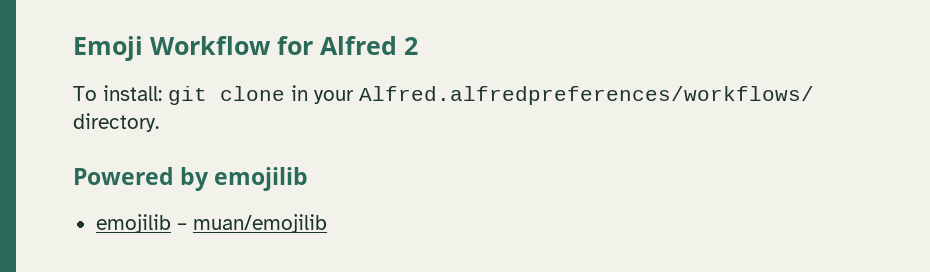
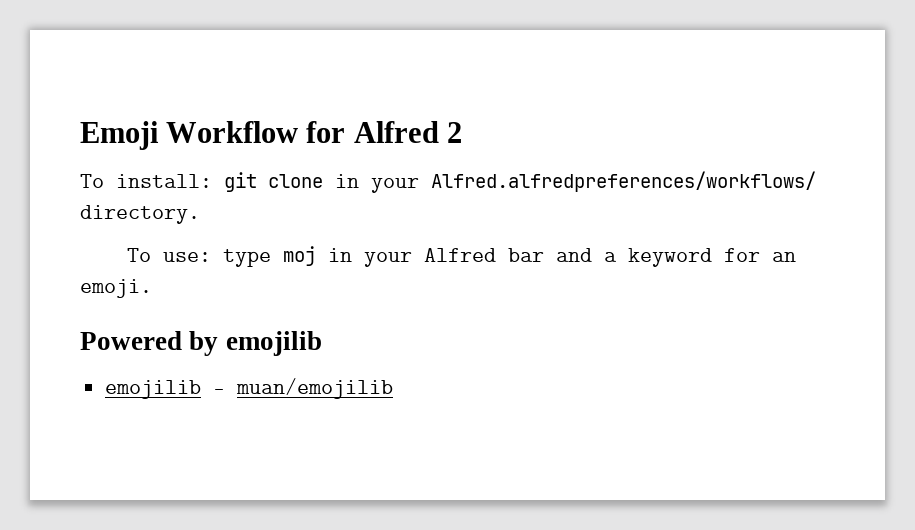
(159, 122) none -> [127,246,797,267] [80,279,152,298] // To use: type moj in your Alfred bar and a keyword for an emoji.

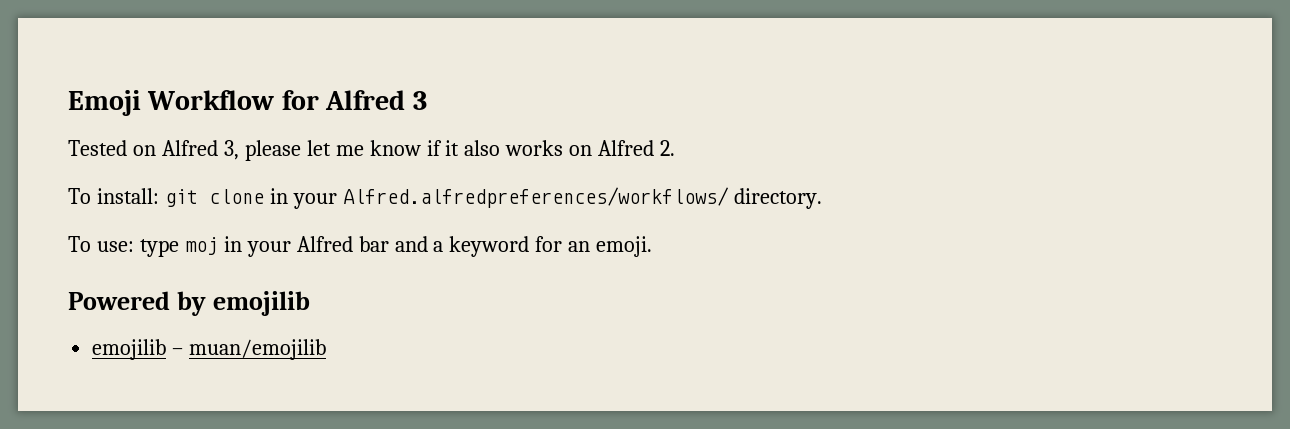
[446,122,462,143] 2 -> [412,91,427,110] [68,140,676,161] 3 // Tested on Alfred 3, please let me know if it also works on Alfred 2.

